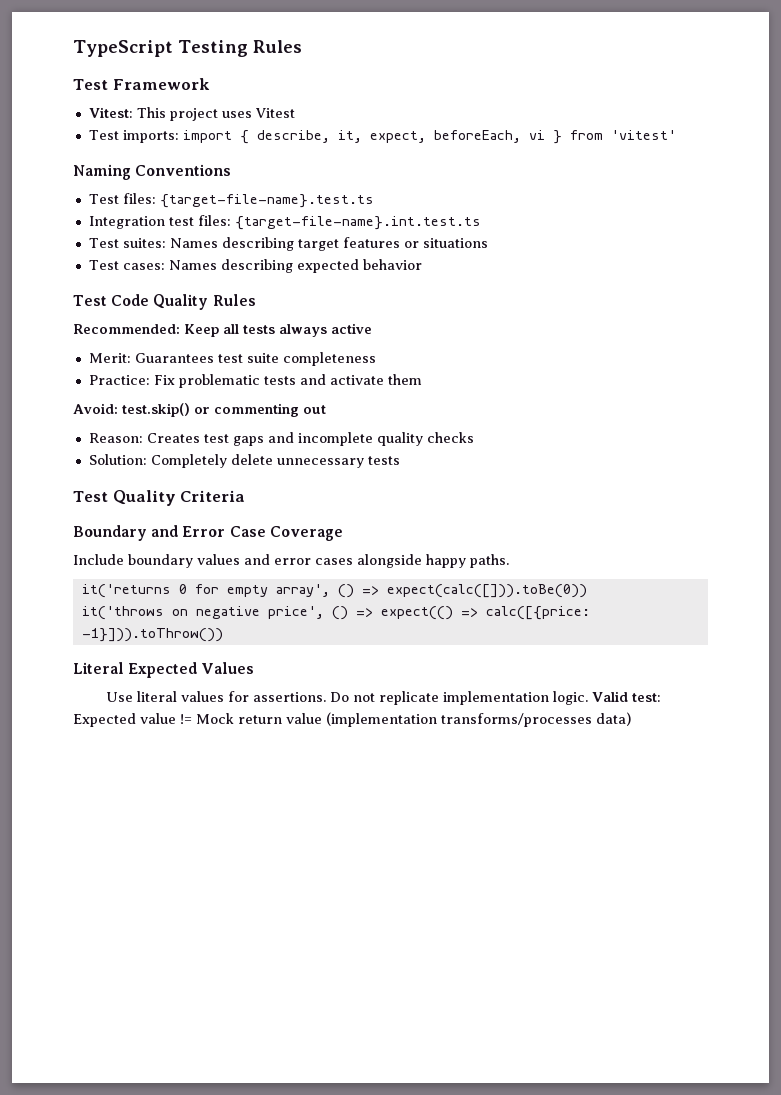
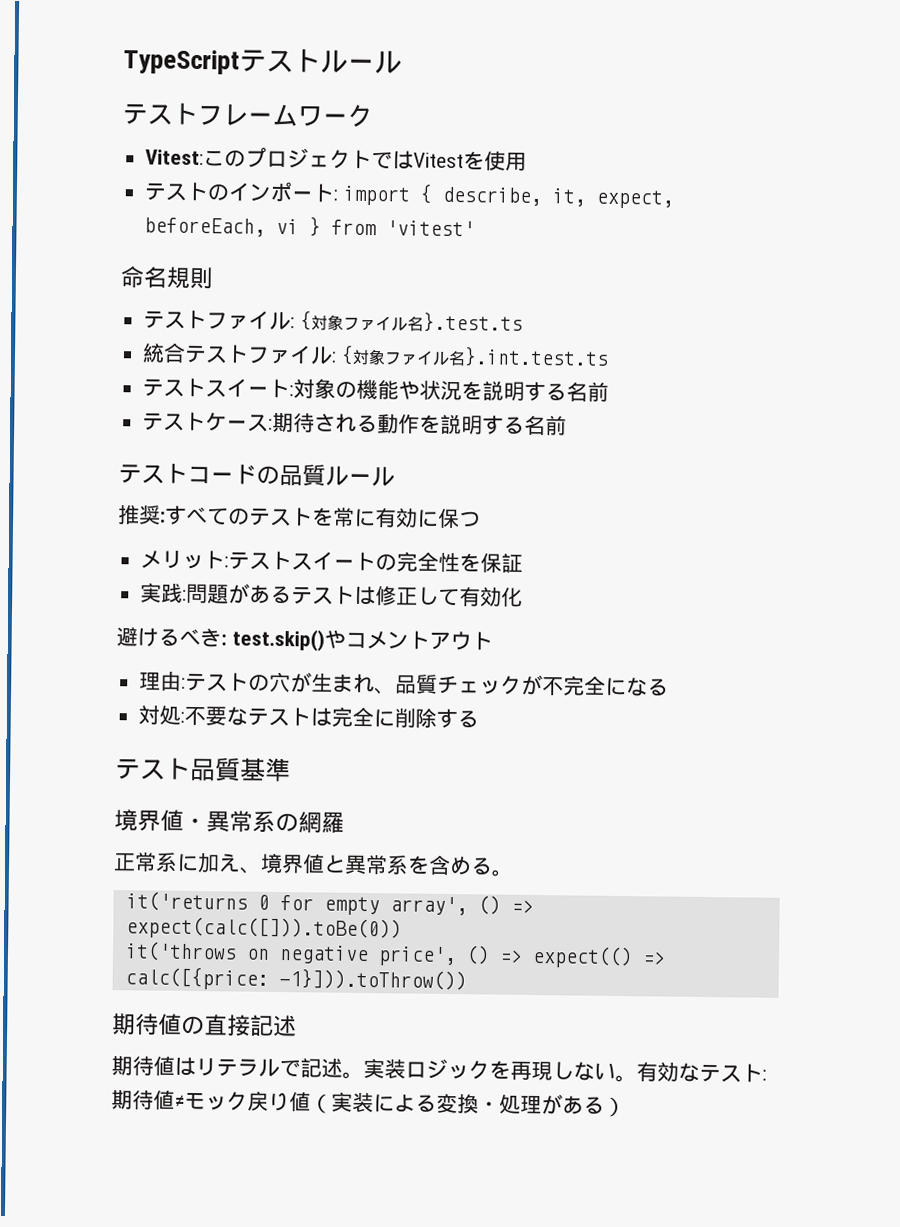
[177,40,302,57] [73,78,210,90] [88,107,295,121] [88,130,179,143] Testing Rules // Test Framework // Vitest: This project uses Vitest // Test imports: -> [239,49,402,74] [122,102,373,128] [145,147,528,171] [144,181,339,203] テストルール // テストフレームワーク // Vitest:このプロジェクトではVitestを使用 // テストのインポート:
[73,164,232,180] [88,193,374,208] [88,215,481,230] [88,237,488,251] [88,259,422,273] [73,294,256,310] [73,323,372,337] [88,352,376,366] [88,374,422,388] [73,403,326,417] [88,432,474,446] [88,454,400,468] [73,490,246,506] [73,525,343,541] [73,554,509,568] Naming Conventions // Test files: {target-file-name}.test.ts // Integration test files: {target-file-name}.int.test.ts // Test suites: Names describing target features or situations // Test cases: Names describing expected behavior // Test Code Quality Rules // Recommended: Keep all tests always active // Merit: Guarantees test suite completeness // Practice: Fix problematic tests and activate them // Avoid: test.skip() or commenting out // Reason: Creates test gaps and incomplete quality checks // Solution: Completely delete unnecessary tests // Test Quality Criteria // Boundary and Error Case Coverage // Include boundary values and error cases alongside happy paths. -> [120,266,214,290] [143,309,523,333] [142,342,609,368] [142,377,610,402] [142,411,568,436] [118,463,395,487] [118,504,481,529] [140,550,524,573] [140,582,524,607] [116,627,493,652] [139,671,670,697] [138,705,480,729] [115,757,291,783] [114,809,345,834] [113,852,514,877] 命名規則 // テストファイル: {対象ファイル名}.test.ts // 統合テストファイル: {対象ファイル名}.int.test.ts // テストスイート:対象の機能や状況を説明する名前 // テストケース:期待される動作を説明する名前 // テストコードの品質ルール // 推奨:すべてのテストを常に有効に保つ // メリット:テストスイートの完全性を保証 // 実践:問題があるテストは修正して有効化 // 避けるべき: test.skip()やコメントアウト // 理由:テストの穴が生まれ、品質チェックが不完全になる // 対処:不要なテストは完全に削除する // テスト品質基準 // 境界値・異常系の網羅 // 正常系に加え、境界値と異常系を含める。
[73,662,255,678] [105,691,661,705] [73,712,631,727] Literal Expected Values // Use literal values for assertions. Do not replicate implementation logic. Valid test: Expected value != Mock return value (implementation transforms/processes data) -> [112,1013,297,1037] [111,1055,767,1083] [111,1089,626,1118] 期待値の直接記述 // 期待値はリテラルで記述。実装ロジックを再現しない。有効なテスト:期待値≠モック戻り値（実装による変換・処理がある）

